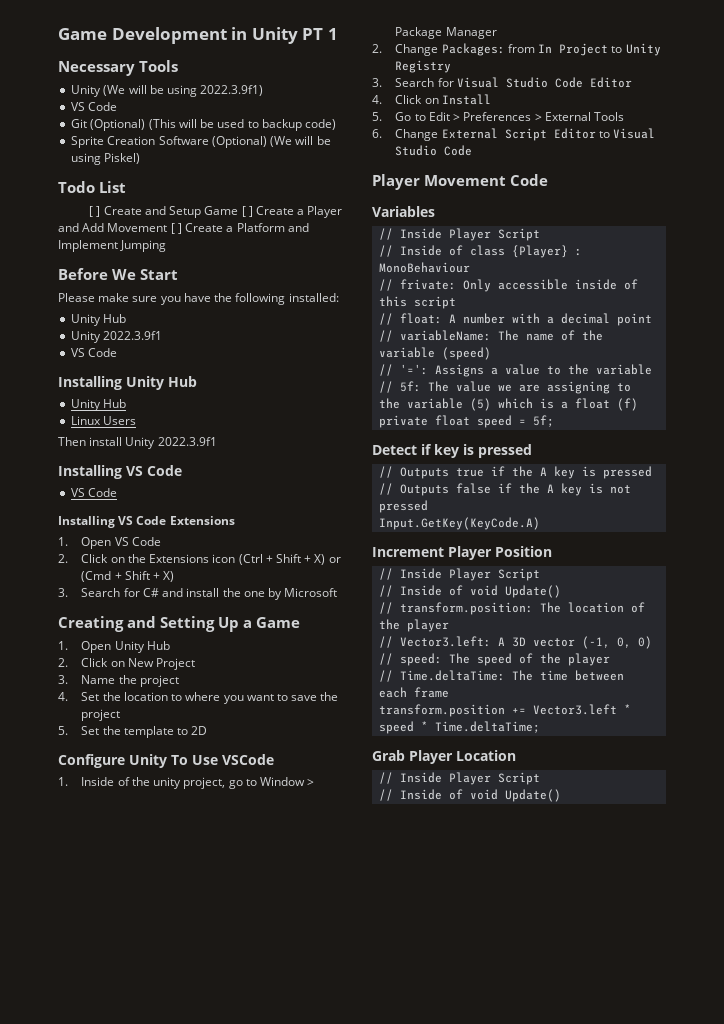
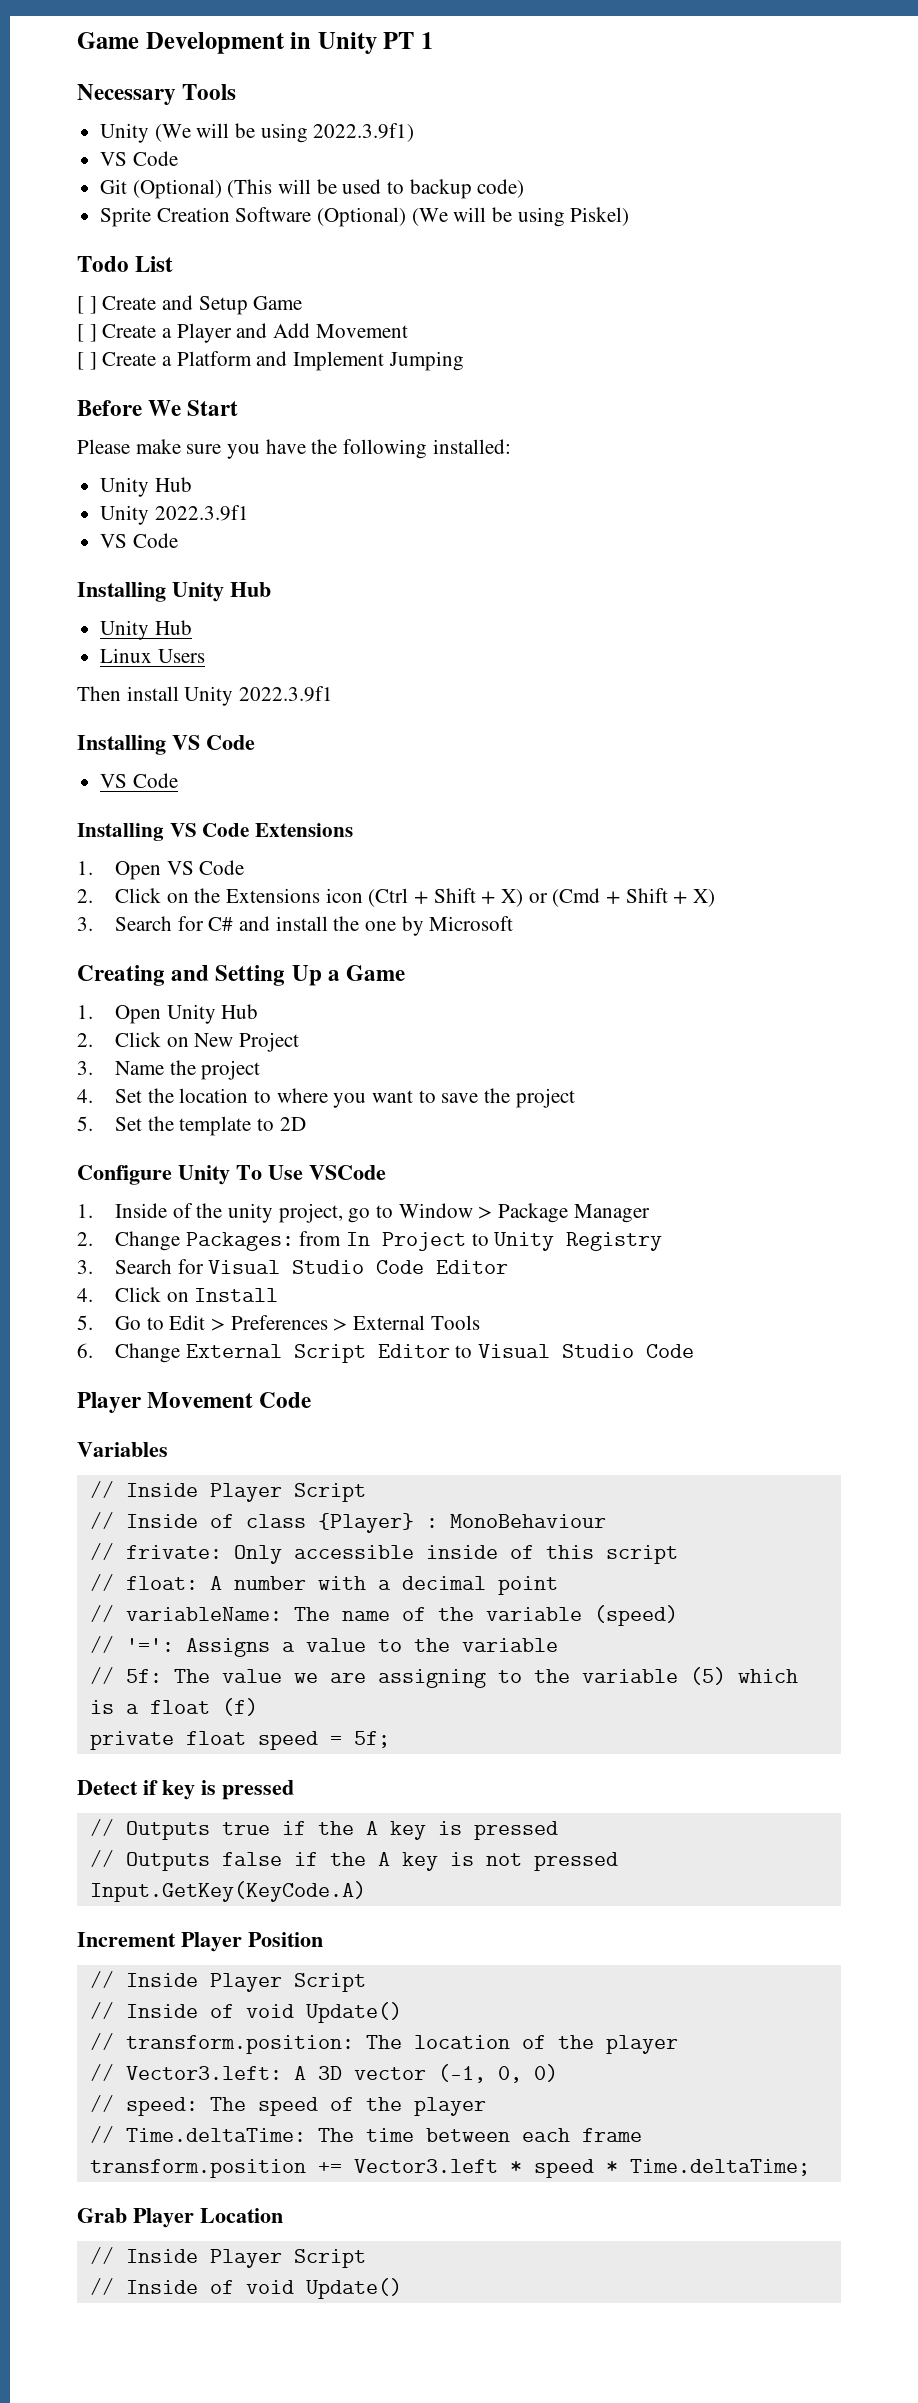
(239, 210) none -> (303, 303) //
(168, 227) none -> (408, 331) //

